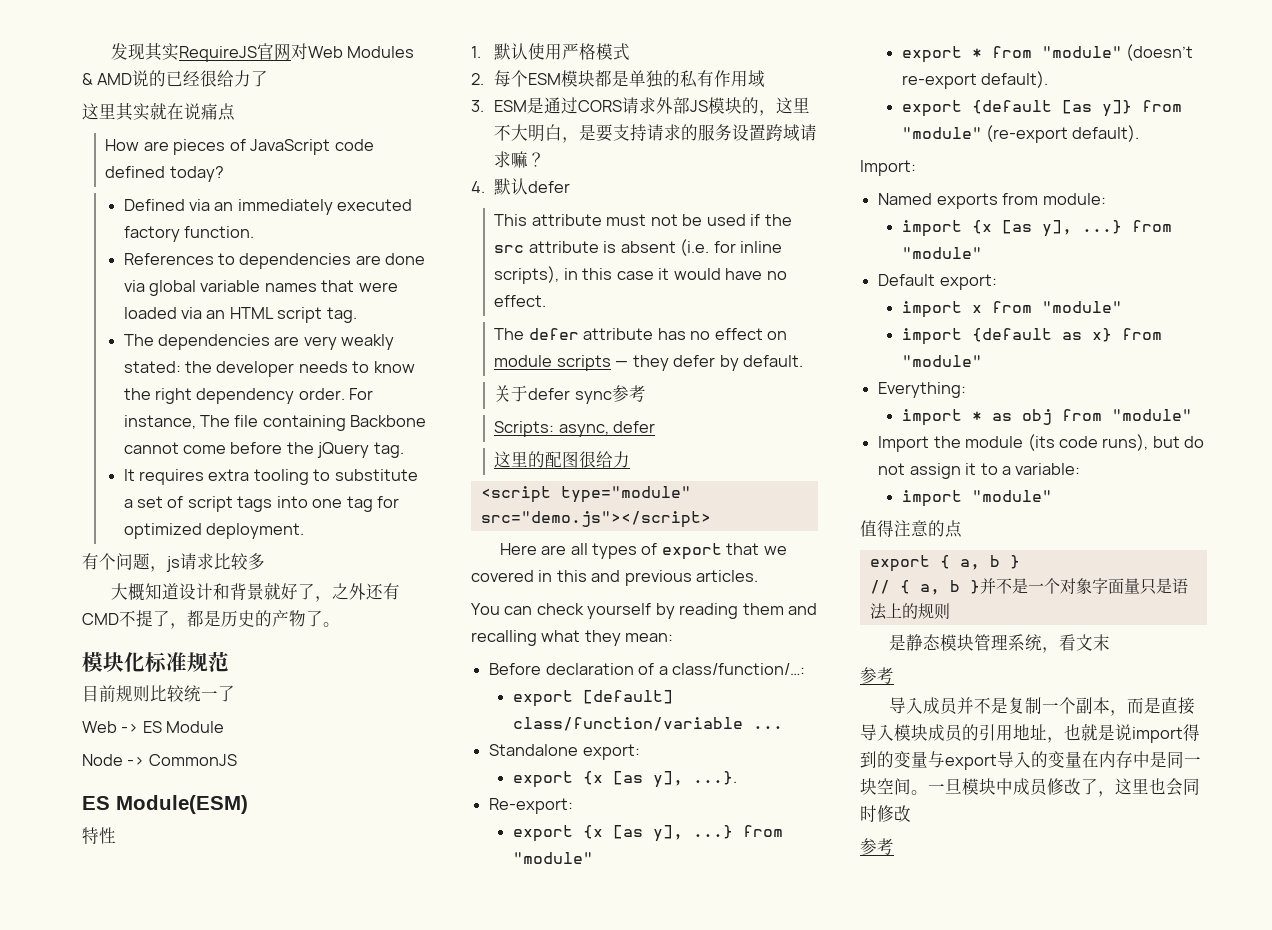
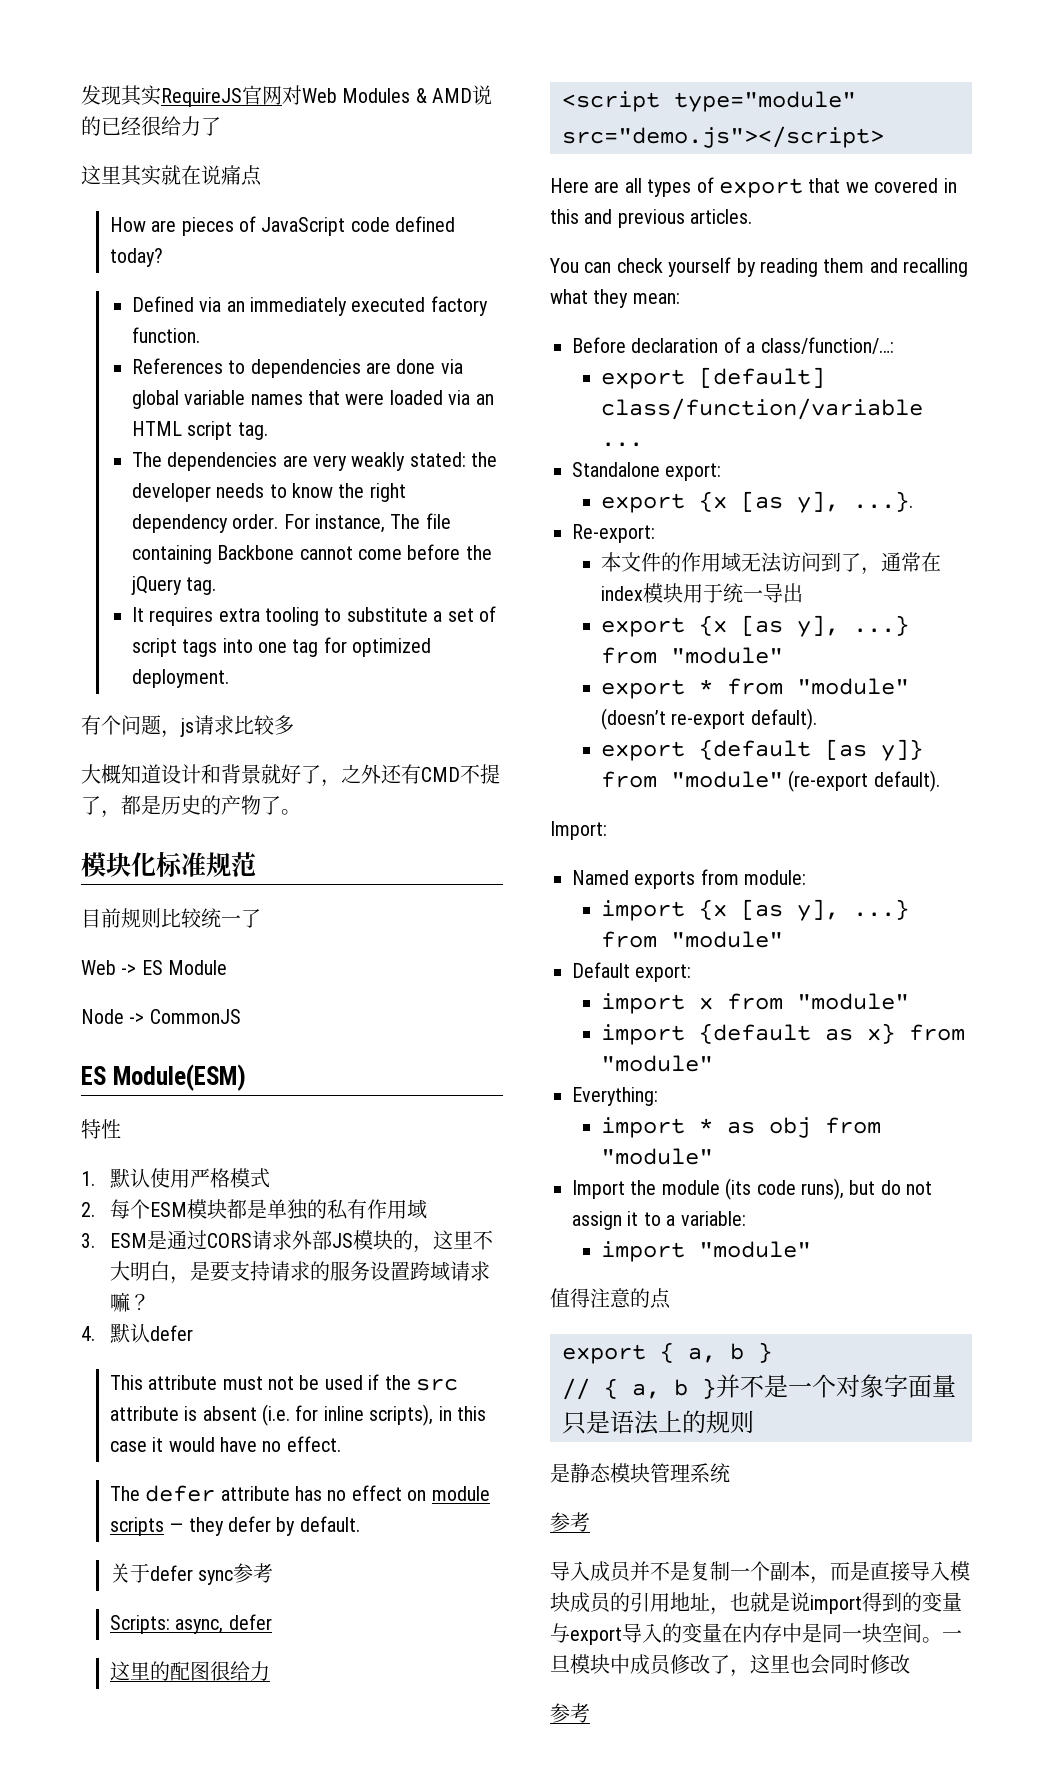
(574, 806) none -> [600,552,941,575] [600,583,803,603] // 本文件的作用域无法访问到了，通常在index模块用于统一导出
[1041,634,1110,653] ，看文末 -> (730, 1473) none

